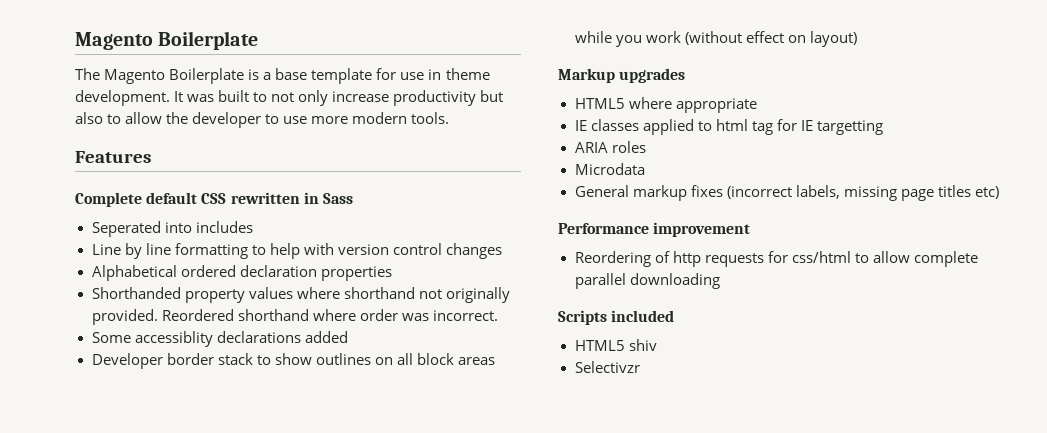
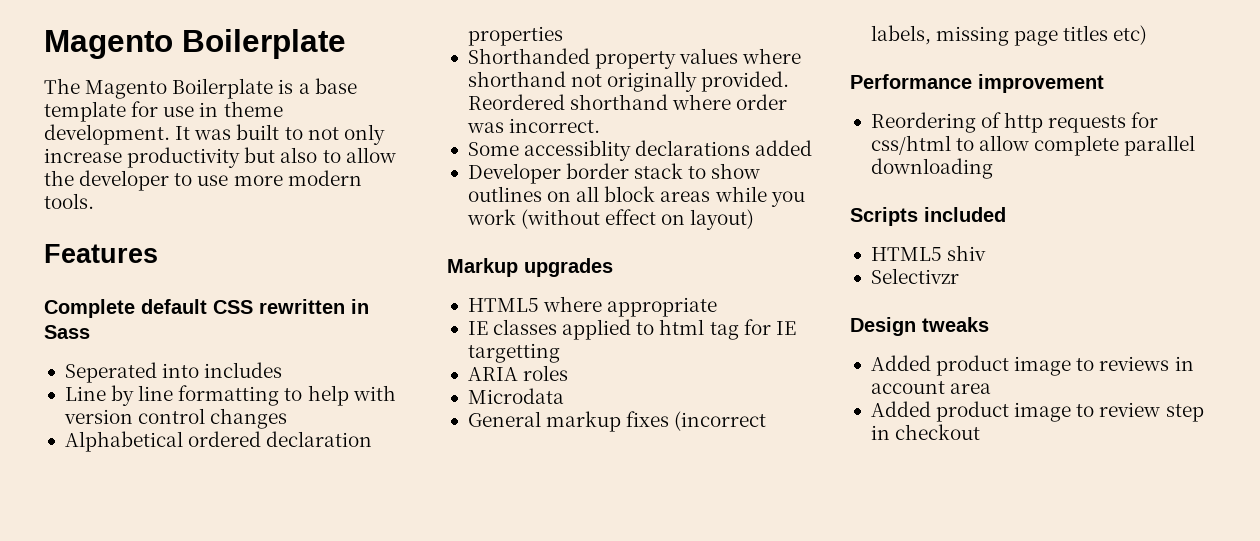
(640, 367) none -> [850,317,989,336] [870,355,1194,376] [870,381,992,394] [870,401,1204,422] [870,424,981,440] // Design tweaks // Added product image to reviews in account area // Added product image to review step in checkout

